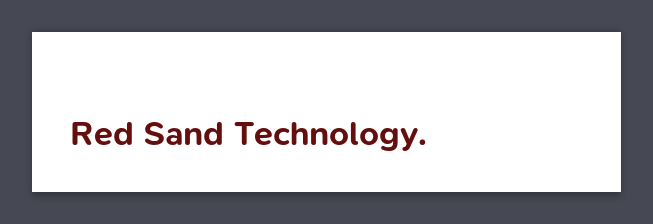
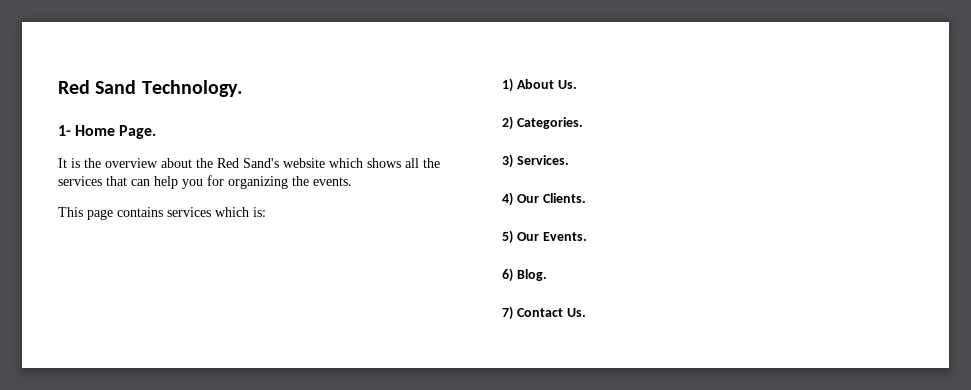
(427, 136) none -> [58,125,157,139] [58,158,440,168] [58,175,352,189] [58,207,266,220] [502,78,577,92] [502,116,583,130] [502,154,569,168] [502,192,586,206] [502,230,587,244] [502,268,547,282] [502,306,586,320] // 1- Home Page. // It is the overview about the Red Sand's website which shows all the services that can help you for organizing the events. // This page contains services which is: // 1) About Us. // 2) Categories. // 3) Services. // 4) Our Clients. // 5) Our Events. // 6) Blog. // 7) Contact Us.

